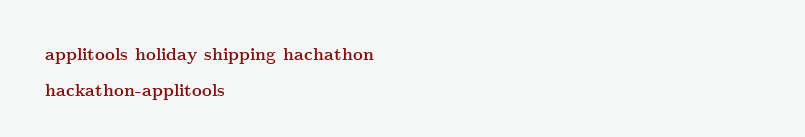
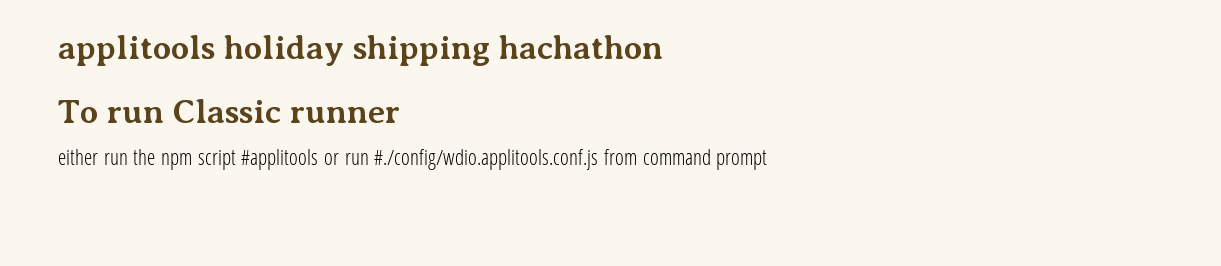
[45,84,225,100] hackathon-applitools -> [58,99,401,123] [58,149,768,170] To run Classic runner // either run the npm script #applitools or run #./config/wdio.applitools.conf.js from command prompt

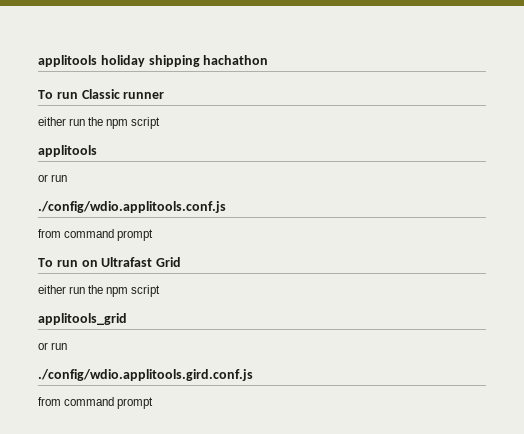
[241,149,768,170] #applitools or run #./config/wdio.applitools.conf.js from command prompt -> [38,145,97,157] [38,174,68,182] [38,201,226,213] [38,229,154,241] [38,257,182,267] [38,285,161,297] [38,313,127,325] [38,342,68,350] [38,369,253,381] [38,397,154,409] // applitools // or run // ./config/wdio.applitools.conf.js // from command prompt // To run on Ultrafast Grid // either run the npm script // applitools_grid // or run // ./config/wdio.applitools.gird.conf.js // from command prompt

